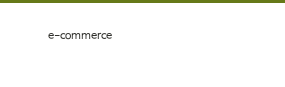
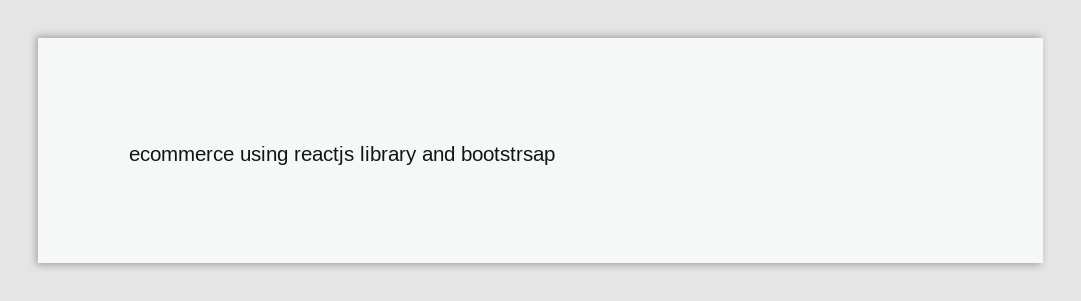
[48,32,112,40] e-commerce -> [129,146,555,165] ecommerce using reactjs library and bootstrsap

